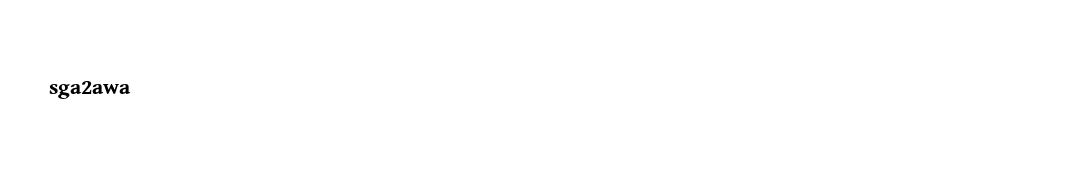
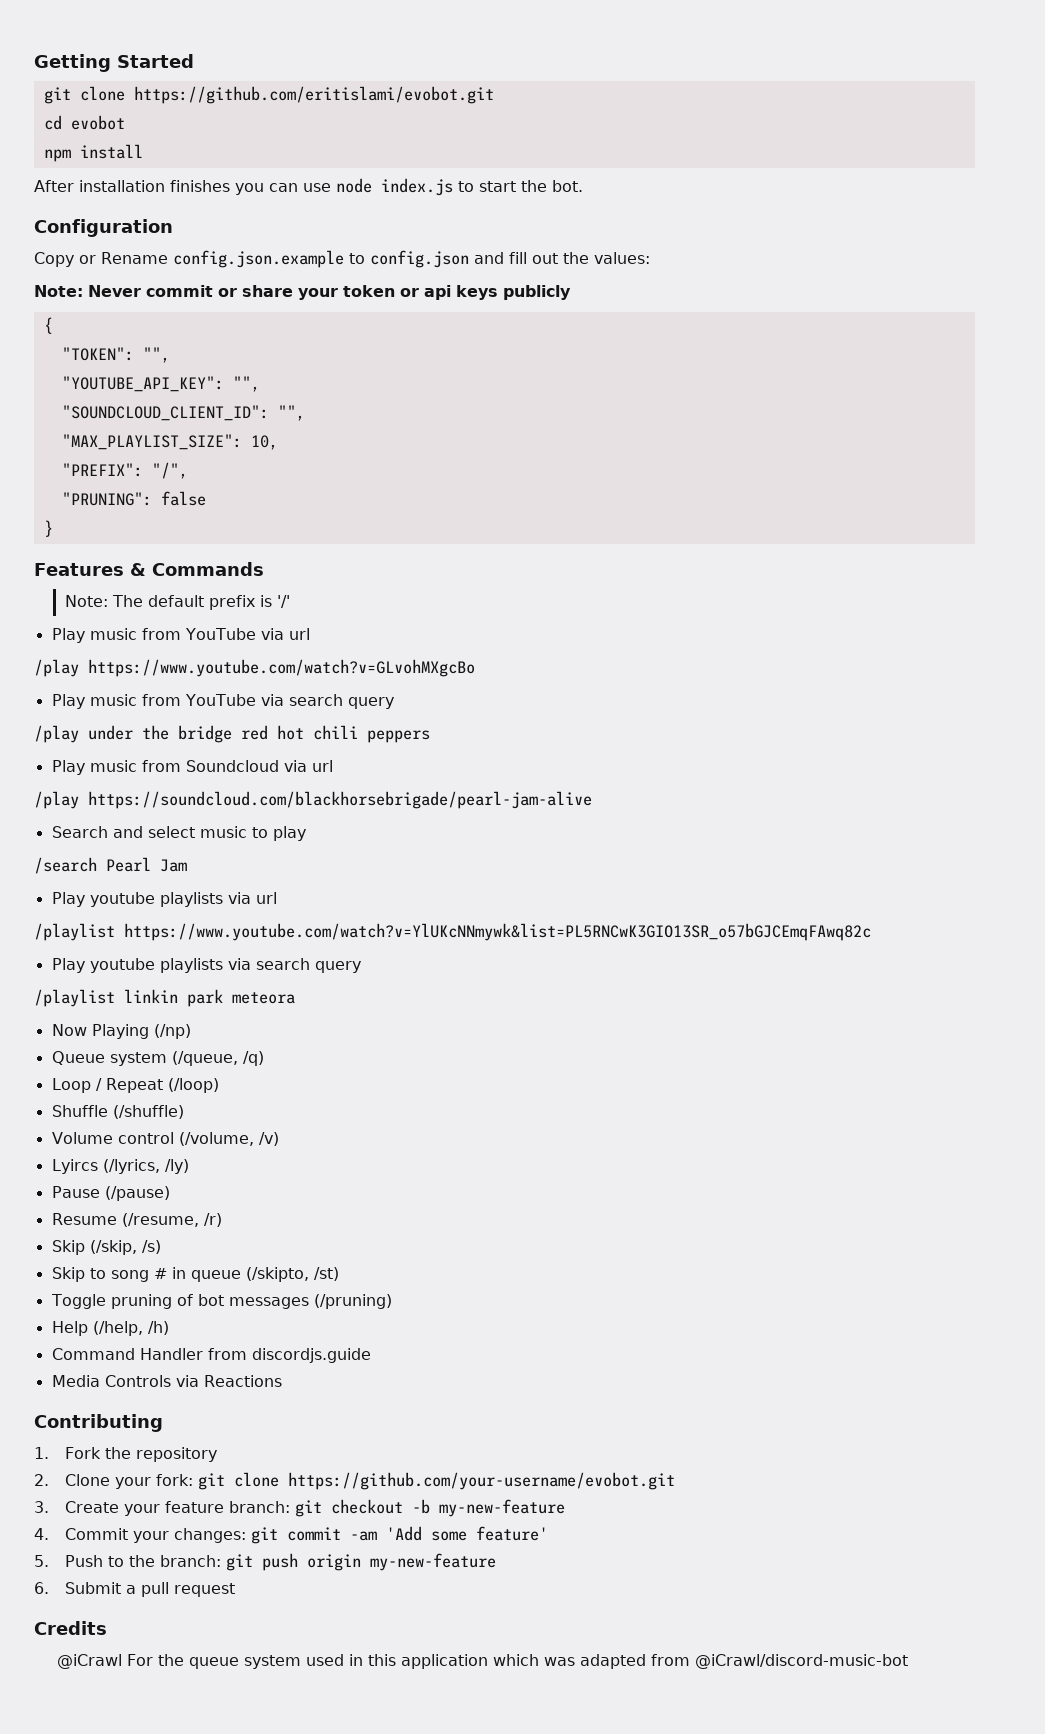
[49,81,131,99] sga2awa -> [34,54,194,72] [43,86,494,104] [43,115,125,130] [43,144,143,162] [34,178,583,196] [34,219,173,237] [34,250,650,268] [34,285,571,300] [43,317,53,334] [61,347,170,363] [61,376,260,392] [61,405,305,421] [61,434,278,450] [61,462,188,479] [61,491,206,506] [43,520,53,537] [34,562,264,576] [64,595,290,610] [51,628,310,643] [34,659,475,677] [51,694,394,709] [34,725,430,743] [51,760,333,775] [34,791,592,809] [51,826,306,841] [34,857,187,874] [51,892,277,907] [34,923,871,941] [51,958,361,973] [34,989,295,1007] [51,1024,191,1039] [51,1051,264,1066] [51,1078,219,1093] [51,1105,184,1119] [51,1132,279,1146] [51,1159,189,1174] [51,1186,170,1201] [51,1213,222,1227] [51,1240,161,1255] [51,1267,339,1282] [50,1294,392,1309] [51,1321,169,1336] [51,1348,371,1363] [51,1375,282,1387] [34,1414,163,1432] [34,1447,217,1462] [34,1472,675,1490] [34,1499,565,1517] [34,1526,548,1544] [34,1553,496,1571] [34,1582,235,1597] [34,1621,107,1635] [57,1654,909,1669] Getting Started // git clone https://github.com/eritislami/evobot.git // cd evobot // npm install // After installation finishes you can use node index.js to start the bot. // Configuration // Copy or Rename config.json.example to config.json and fill out the values: // Note: Never commit or share your token or api keys publicly // { // "TOKEN": "", // "YOUTUBE_API_KEY": "", // "SOUNDCLOUD_CLIENT_ID": "", // "MAX_PLAYLIST_SIZE": 10, // "PREFIX": "/", // "PRUNING": false // } // Features & Commands // Note: The default prefix is '/' // Play music from YouTube via url // /play https://www.youtube.com/watch?v=GLvohMXgcBo // Play music from YouTube via search query // /play under the bridge red hot chili peppers // Play music from Soundcloud via url // /play https://soundcloud.com/blackhorsebrigade/pearl-jam-alive // Search and select music to play // /search Pearl Jam // Play youtube playlists via url // /playlist https://www.youtube.com/watch?v=YlUKcNNmywk&list=PL5RNCwK3GIO13SR_o57bGJCEmqFAwq82c // Play youtube playlists via search query // /playlist linkin park meteora // Now Playing (/np) // Queue system (/queue, /q) // Loop / Repeat (/loop) // Shuffle (/shuffle) // Volume control (/volume, /v) // Lyircs (/lyrics, /ly) // Pause (/pause) // Resume (/resume, /r) // Skip (/skip, /s) // Skip to song # in queue (/skipto, /st) // Toggle pruning of bot messages (/pruning) // Help (/help, /h) // Command Handler from discordjs.guide // Media Controls via Reactions // Contributing // 1. Fork the repository // 2. Clone your fork: git clone https://github.com/your-username/evobot.git // 3. Create your feature branch: git checkout -b my-new-feature // 4. Commit your changes: git commit -am 'Add some feature' // 5. Push to the branch: git push origin my-new-feature // 6. Submit a pull request // Credits // @iCrawl For the queue system used in this application which was adapted from @iCrawl/discord-music-bot

